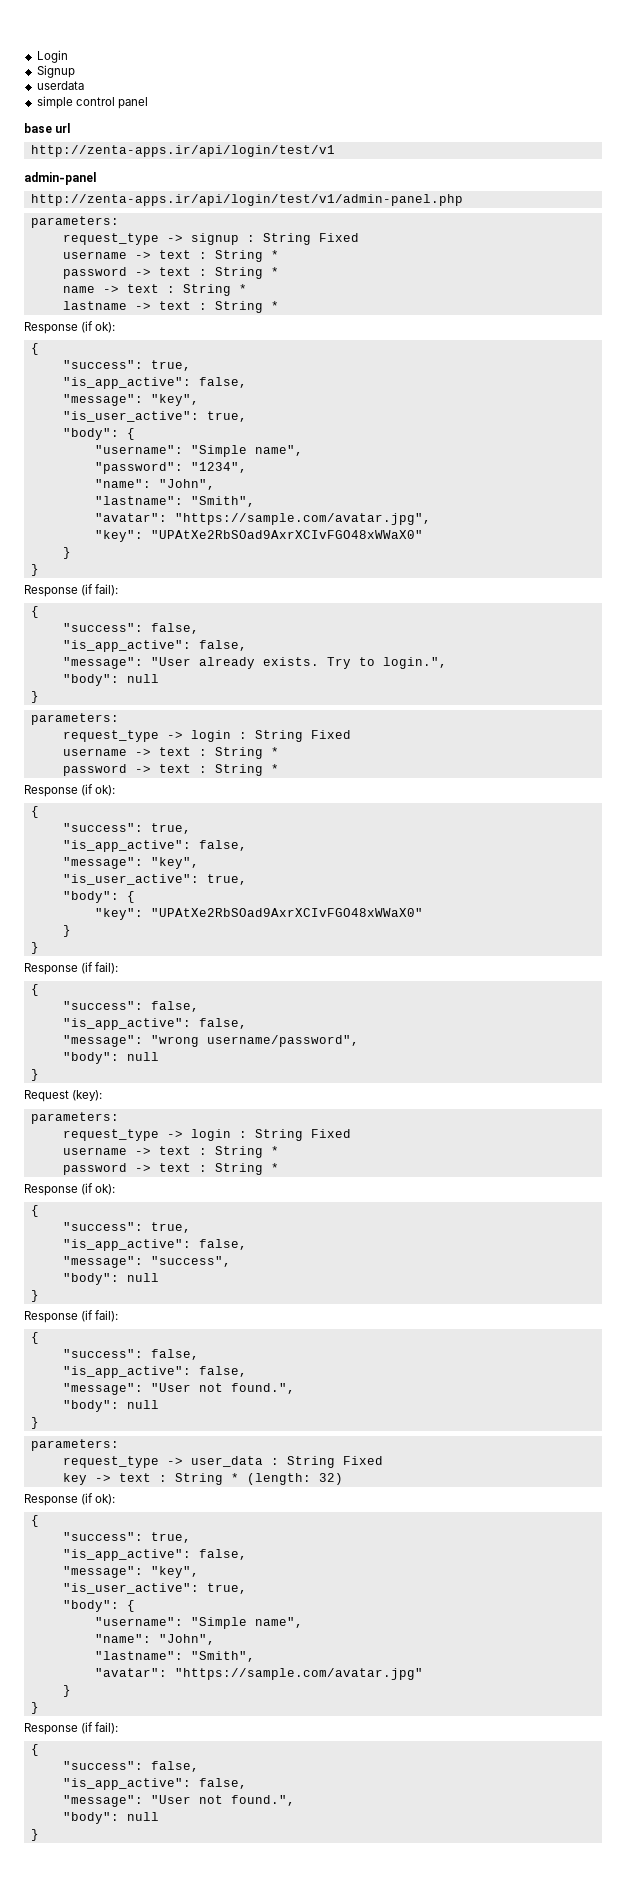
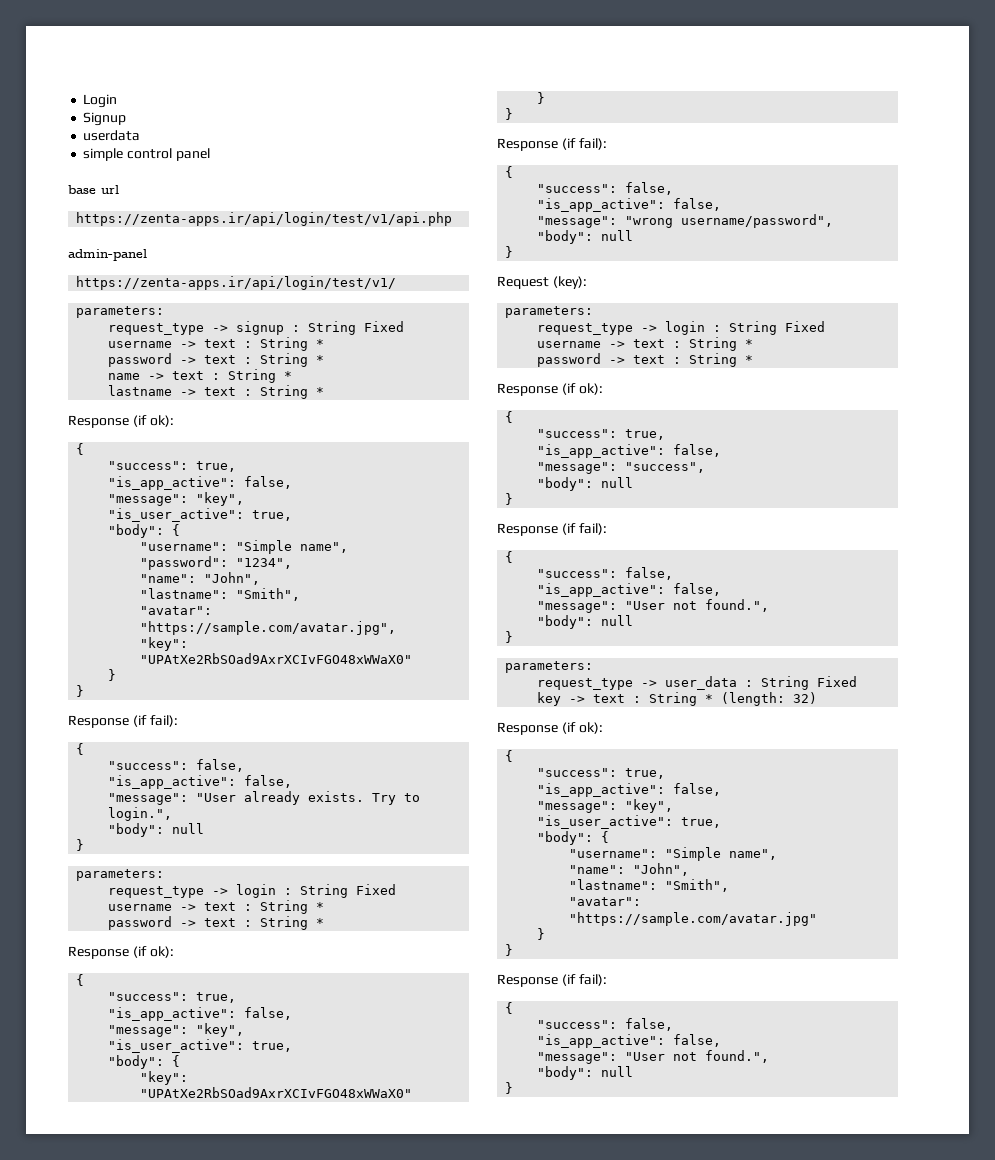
[30,145,335,157] http://zenta-apps.ir/api/login/test/v1 -> [76,212,453,226] https://zenta-apps.ir/api/login/test/v1/api.php
[30,194,463,206] http://zenta-apps.ir/api/login/test/v1/admin-panel.php -> [76,276,397,290] https://zenta-apps.ir/api/login/test/v1/

